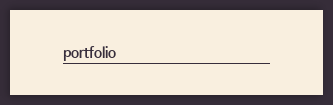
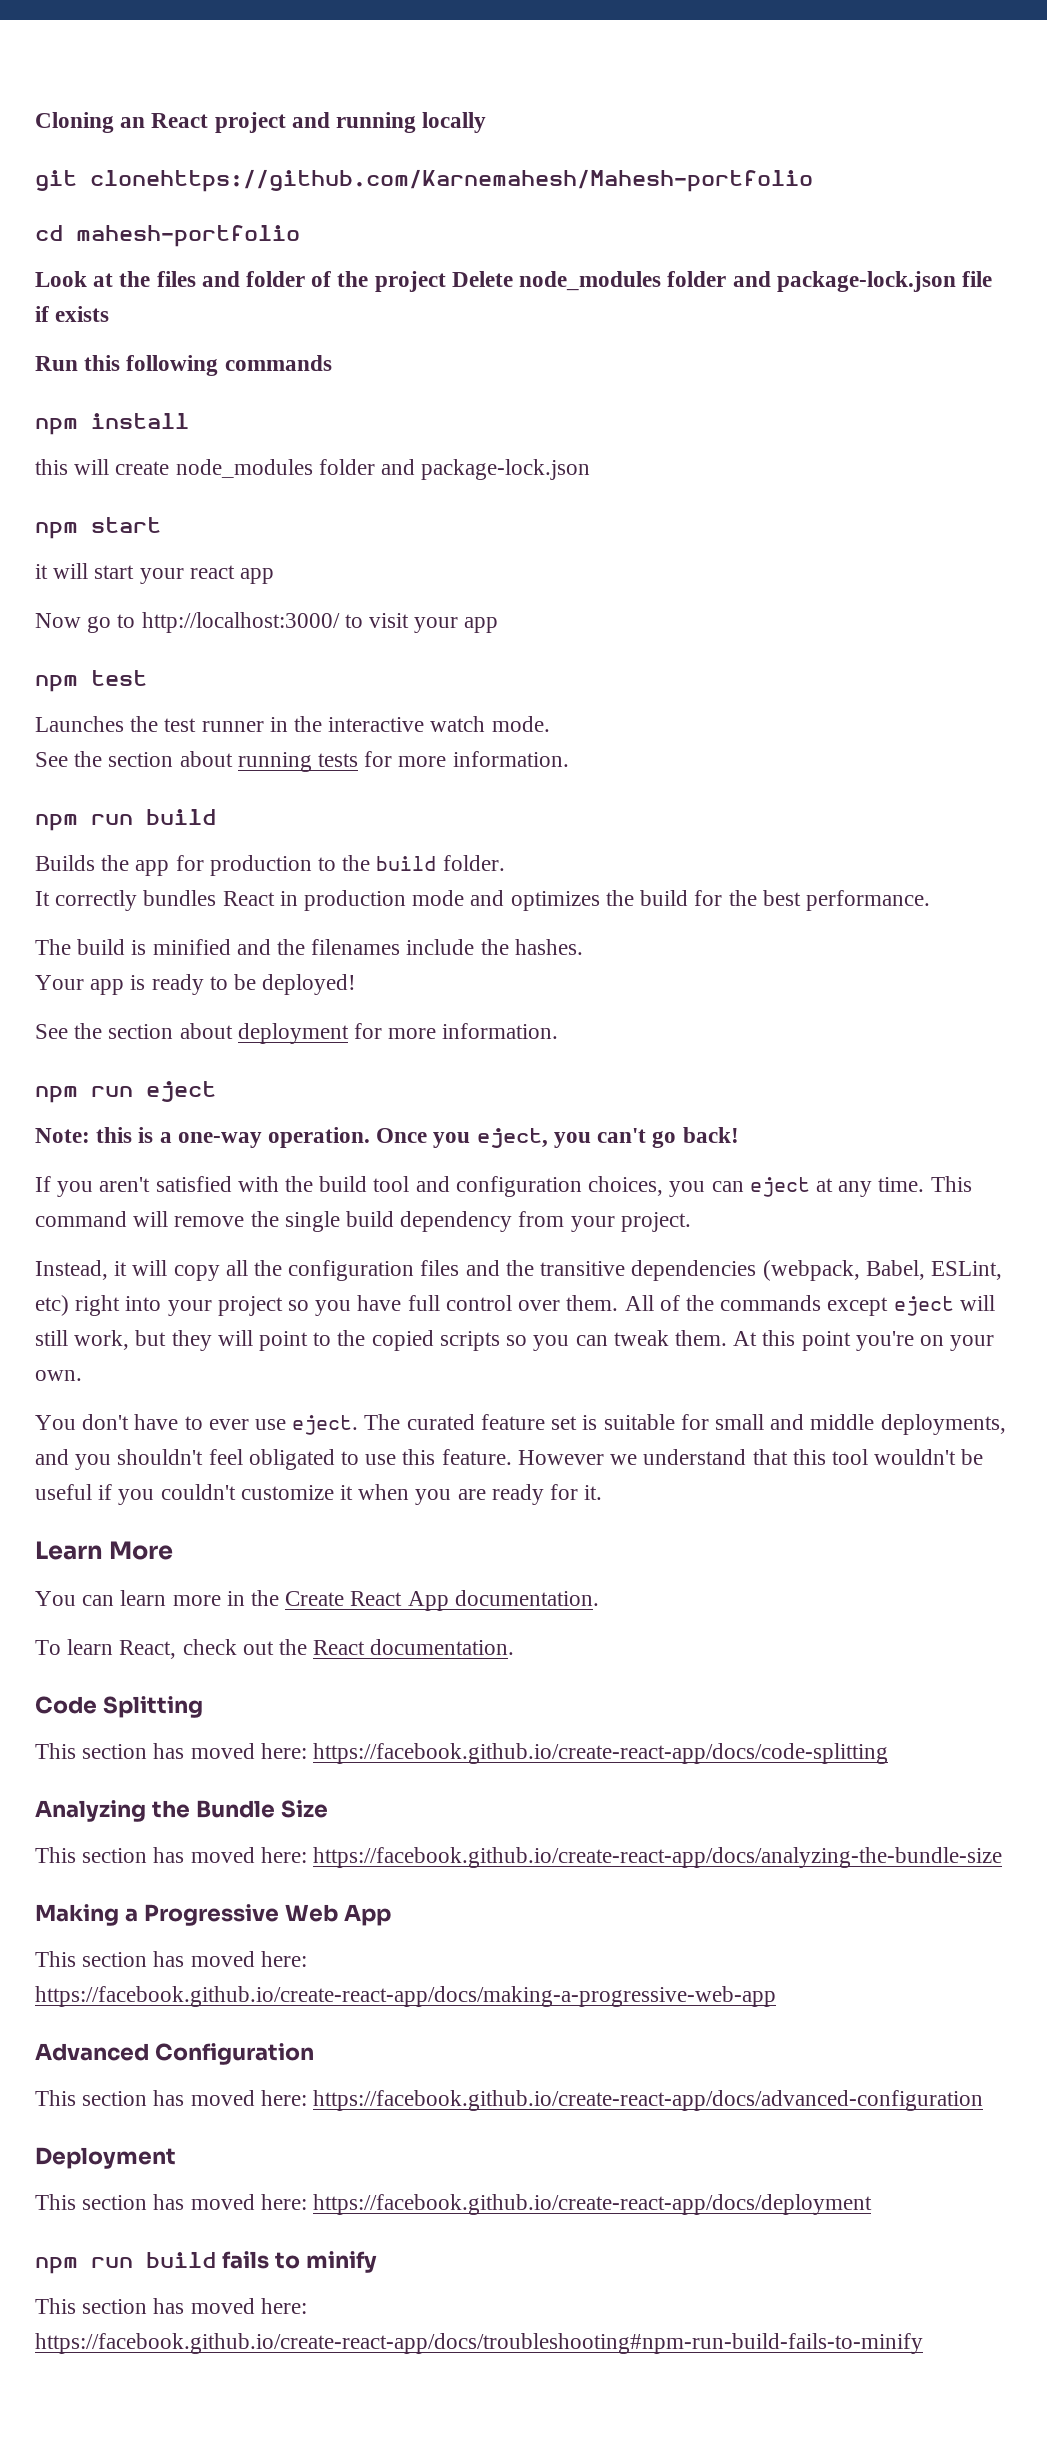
[63,46,116,61] portfolio -> [35,112,487,133] [35,169,813,192] [35,225,300,247] [35,271,992,292] [35,306,110,322] [35,355,332,376] [35,413,189,435] [35,459,591,480] [35,517,161,539] [35,563,275,584] [35,612,499,633] [35,670,147,692] [35,716,550,732] [35,751,569,772] [35,809,216,831] [35,855,505,876] [35,890,930,911] [35,939,583,955] [35,974,357,995] [35,1023,559,1044] [35,1081,216,1103] [35,1127,739,1148] [35,1176,972,1197] [35,1211,691,1232] [35,1260,1002,1281] [35,1295,995,1316] [35,1330,995,1351] [35,1370,82,1381] [35,1414,1006,1435] [35,1449,984,1470] [35,1484,603,1505] [35,1541,174,1560] [35,1590,599,1611] [35,1639,515,1659] [35,1696,203,1718] [35,1743,889,1764] [35,1800,328,1822] [35,1847,1003,1868] [35,1904,391,1926] [35,1951,307,1967] [35,1986,776,2007] [35,2043,314,2065] [35,2090,984,2111] [35,2147,176,2169] [35,2194,873,2215] [35,2251,377,2274] [35,2298,307,2314] [35,2333,923,2354] Cloning an React project and running locally // git clonehttps://github.com/Karnemahesh/Mahesh-portfolio // cd mahesh-portfolio // Look at the files and folder of the project Delete node_modules folder and package-lock.json file if exists // Run this following commands // npm install // this will create node_modules folder and package-lock.json // npm start // it will start your react app // Now go to http://localhost:3000/ to visit your app // npm test // Launches the test runner in the interactive watch mode. // See the section about running tests for more information. // npm run build // Builds the app for production to the build folder. // It correctly bundles React in production mode and optimizes the build for the best performance. // The build is minified and the filenames include the hashes. // Your app is ready to be deployed! // See the section about deployment for more information. // npm run eject // Note: this is a one-way operation. Once you eject, you can't go back! // If you aren't satisfied with the build tool and configuration choices, you can eject at any time. This command will remove the single build dependency from your project. // Instead, it will copy all the configuration files and the transitive dependencies (webpack, Babel, ESLint, etc) right into your project so you have full control over them. All of the commands except eject will still work, but they will point to the copied scripts so you can tweak them. At this point you're on your own. // You don't have to ever use eject. The curated feature set is suitable for small and middle deployments, and you shouldn't feel obligated to use this feature. However we understand that this tool wouldn't be useful if you couldn't customize it when you are ready for it. // Learn More // You can learn more in the Create React App documentation. // To learn React, check out the React documentation. // Code Splitting // This section has moved here: https://facebook.github.io/create-react-app/docs/code-splitting // Analyzing the Bundle Size // This section has moved here: https://facebook.github.io/create-react-app/docs/analyzing-the-bundle-size // Making a Progressive Web App // This section has moved here: https://facebook.github.io/create-react-app/docs/making-a-progressive-web-app // Advanced Configuration // This section has moved here: https://facebook.github.io/create-react-app/docs/advanced-configuration // Deployment // This section has moved here: https://facebook.github.io/create-react-app/docs/deployment // npm run build fails to minify // This section has moved here: https://facebook.github.io/create-react-app/docs/troubleshooting#npm-run-build-fails-to-minify

